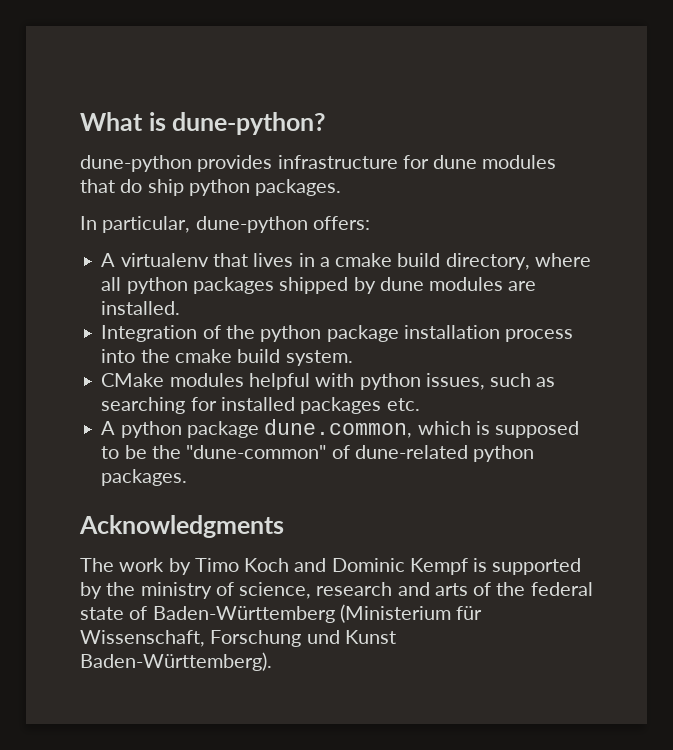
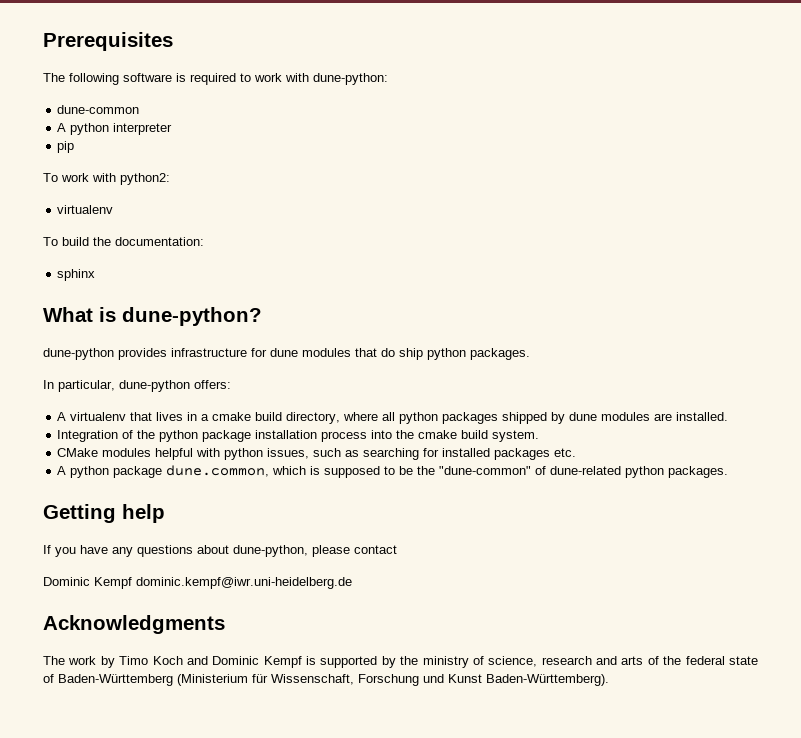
(80, 121) none -> [43,32,173,51] [43,73,388,85] [57,105,140,114] [57,123,173,135] [57,141,75,153] [43,173,170,185] [57,205,114,214] [43,237,204,246] [57,269,96,281] Prerequisites // The following software is required to work with dune-python: // dune-common // A python interpreter // pip // To work with python2: // virtualenv // To build the documentation: // sphinx //
(188, 477) none -> [43,504,165,523] [43,545,397,557] [43,577,352,589] // Getting help // If you have any questions about dune-python, please contact // Dominic Kempf dominic.kempf@iwr.uni-heidelberg.de

